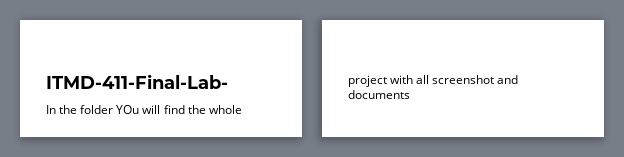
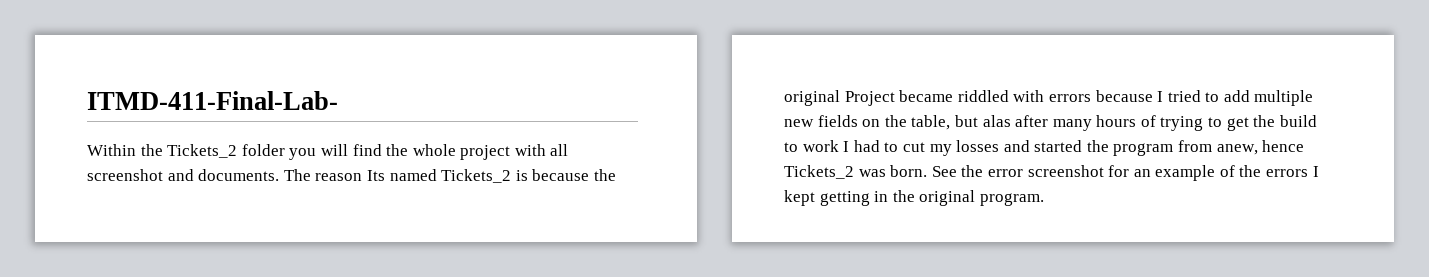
[46,105,140,114] In the folder YOu -> [87,144,317,160] Within the Tickets_2 folder you
[348,90,410,99] documents -> [198,169,616,183] [784,90,1314,106] [784,115,1317,131] [784,140,1305,156] [784,165,1319,181] [784,190,1044,206] documents. The reason Its named Tickets_2 is because the original Project became riddled with errors because I tried to add multiple new fields on the table, but alas after many hours of trying to get the build to work I had to cut my losses and started the program from anew, hence Tickets_2 was born. See the error screenshot for an example of the errors I kept getting in the original program.

